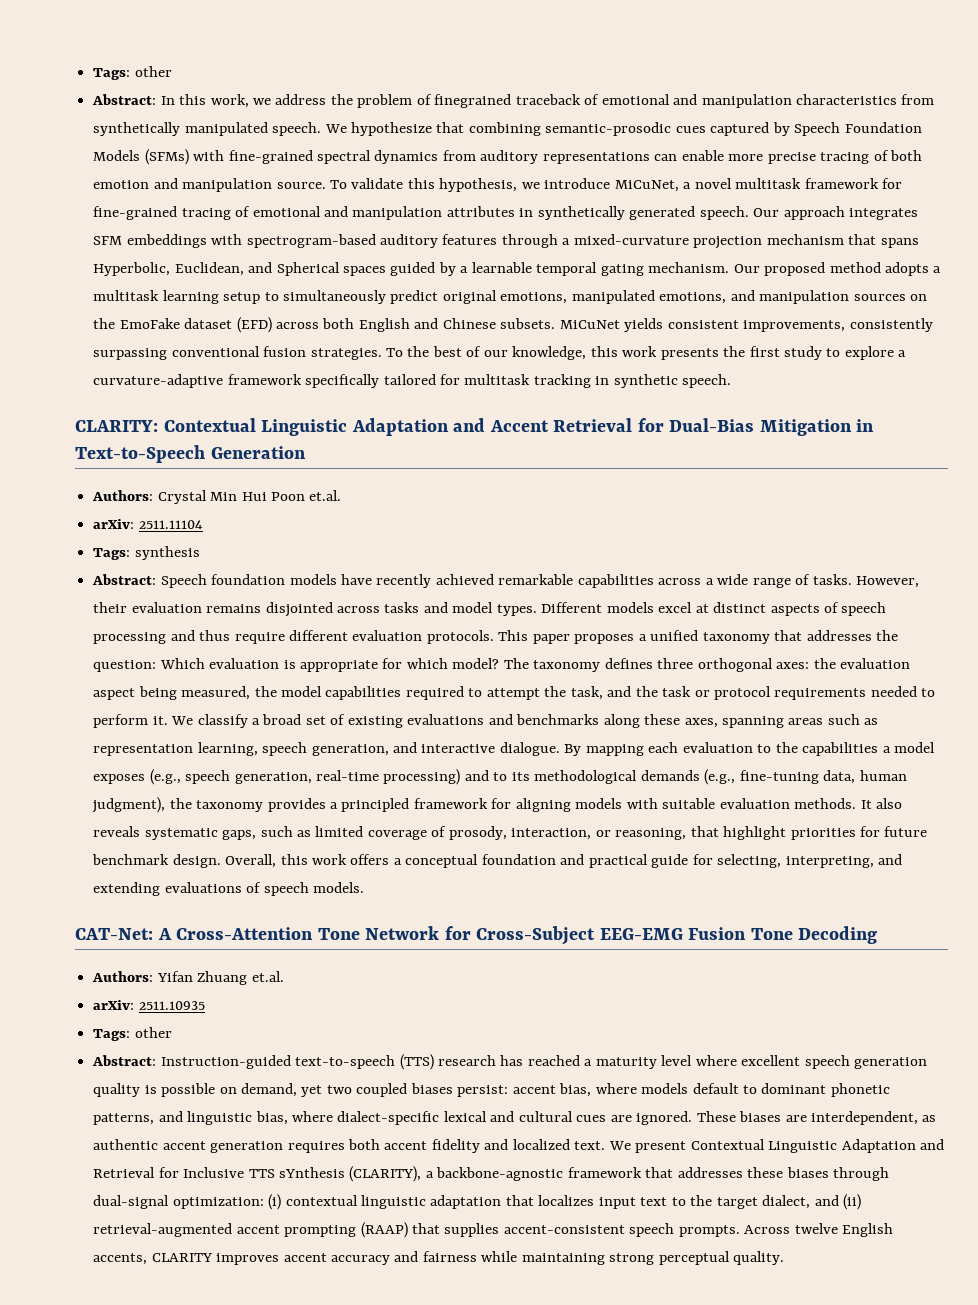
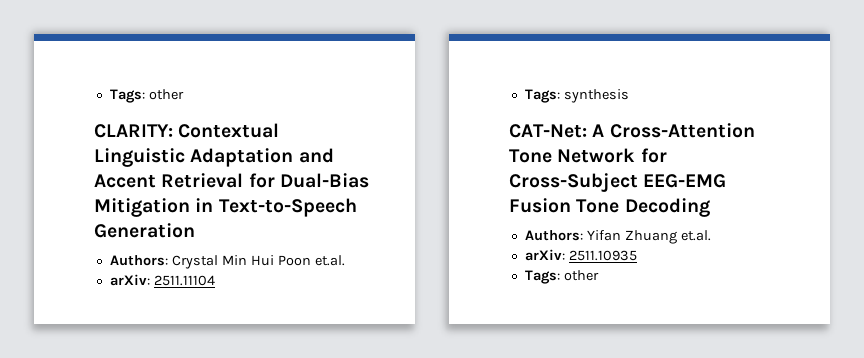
[93,66,172,80] [92,94,935,108] [93,122,922,136] [93,149,922,165] [93,178,902,192] [93,206,919,220] [93,234,919,249] [93,262,942,276] [93,290,928,304] [93,317,933,333] [93,346,907,360] [93,374,732,388] Tags: other // Abstract: In this work, we address the problem of finegrained traceback of emotional and manipulation characteristics from synthetically manipulated speech. We hypothesize that combining semantic-prosodic cues captured by Speech Foundation Models (SFMs) with fine-grained spectral dynamics from auditory representations can enable more precise tracing of both emotion and manipulation source. To validate this hypothesis, we introduce MiCuNet, a novel multitask framework for fine-grained tracing of emotional and manipulation attributes in synthetically generated speech. Our approach integrates SFM embeddings with spectrogram-based auditory features through a mixed-curvature projection mechanism that spans Hyperbolic, Euclidean, and Spherical spaces guided by a learnable temporal gating mechanism. Our proposed method adopts a multitask learning setup to simultaneously predict original emotions, manipulated emotions, and manipulation sources on the EmoFake dataset (EFD) across both English and Chinese subsets. MiCuNet yields consistent improvements, consistently surpassing conventional fusion strategies. To the best of our knowledge, this work presents the first study to explore a curvature-adaptive framework specifically tailored for multitask tracking in synthetic speech. -> [109,89,184,103] Tags: other
[92,574,919,588] [93,602,887,617] [93,630,898,644] [93,658,910,672] [93,686,936,700] [93,714,879,728] [93,742,935,756] [93,769,907,785] [92,797,902,813] [93,826,928,840] [92,854,902,868] [93,882,364,896] // Abstract: Speech foundation models have recently achieved remarkable capabilities across a wide range of tasks. However, their evaluation remains disjointed across tasks and model types. Different models excel at distinct aspects of speech processing and thus require different evaluation protocols. This paper proposes a unified taxonomy that addresses the question: Which evaluation is appropriate for which model? The taxonomy defines three orthogonal axes: the evaluation aspect being measured, the model capabilities required to attempt the task, and the task or protocol requirements needed to perform it. We classify a broad set of existing evaluations and benchmarks along these axes, spanning areas such as representation learning, speech generation, and interactive dialogue. By mapping each evaluation to the capabilities a model exposes (e.g., speech generation, real-time processing) and to its methodological demands (e.g., fine-tuning data, human judgment), the taxonomy provides a principled framework for aligning models with suitable evaluation methods. It also reveals systematic gaps, such as limited coverage of prosody, interaction, or reasoning, that highlight priorities for future benchmark design. Overall, this work offers a conceptual foundation and practical guide for selecting, interpreting, and extending evaluations of speech models. -> (629, 96) none
[92,1054,928,1070] [93,1083,890,1097] [93,1111,937,1125] [93,1139,944,1153] [93,1166,890,1182] [93,1194,861,1210] [93,1222,894,1238] [93,1251,785,1265] // Abstract: Instruction-guided text-to-speech (TTS) research has reached a maturity level where excellent speech generation quality is possible on demand, yet two coupled biases persist: accent bias, where models default to dominant phonetic patterns, and linguistic bias, where dialect-specific lexical and cultural cues are ignored. These biases are interdependent, as authentic accent generation requires both accent fidelity and localized text. We present Contextual Linguistic Adaptation and Retrieval for Inclusive TTS sYnthesis (CLARITY), a backbone-agnostic framework that addresses these biases through dual-signal optimization: (i) contextual linguistic adaptation that localizes input text to the target dialect, and (ii) retrieval-augmented accent prompting (RAAP) that supplies accent-consistent speech prompts. Across twelve English accents, CLARITY improves accent accuracy and fairness while maintaining strong perceptual quality. -> (599, 275) none

